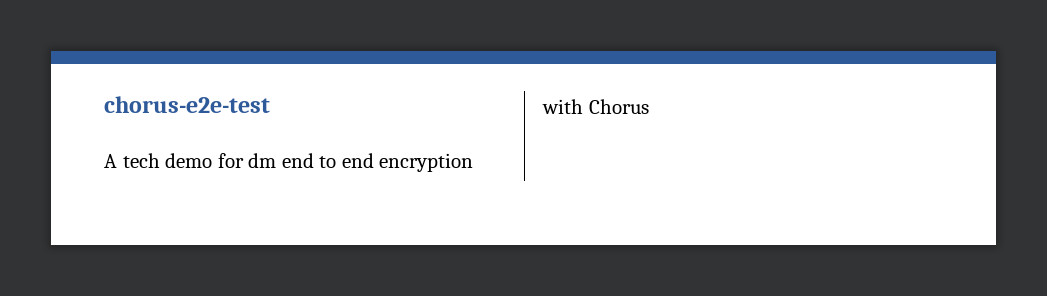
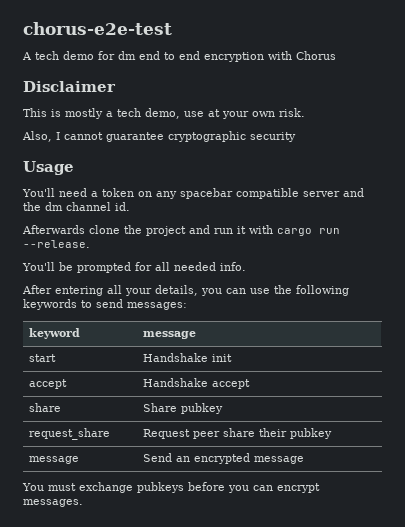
(649, 106) none -> [23,81,116,92] [23,108,305,119] [22,131,296,142] [23,161,74,175] [22,188,364,199] [23,202,130,211] [22,225,340,236] [23,240,90,248] [22,262,246,273] [22,285,349,296] [23,299,187,310] [28,328,80,339] [142,331,196,339] [28,354,56,362] [142,353,232,362] [28,379,67,389] [142,378,250,389] [28,403,61,412] [142,403,223,414] [28,428,110,440] [142,428,332,439] [28,456,79,464] [142,453,304,464] [22,482,320,493] [23,499,83,507] // Disclaimer // This is mostly a tech demo, use at your own risk. // Also, I cannot guarantee cryptographic security // Usage // You'll need a token on any spacebar compatible server and the dm channel id. // Afterwards clone the project and run it with cargo run --release. // You'll be prompted for all needed info. // After entering all your details, you can use the following keywords to send messages: // keyword | message // start | Handshake init // accept | Handshake accept // share | Share pubkey // request_share | Request peer share their pubkey // message | Send an encrypted message // You must exchange pubkeys before you can encrypt messages.

